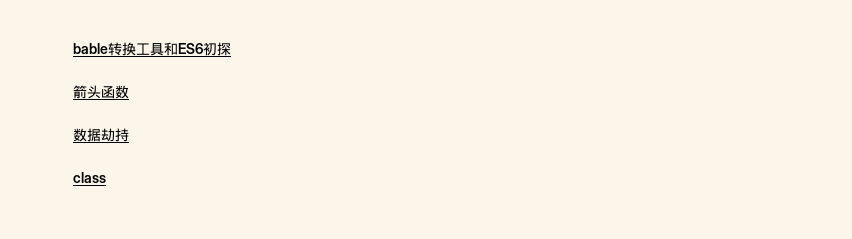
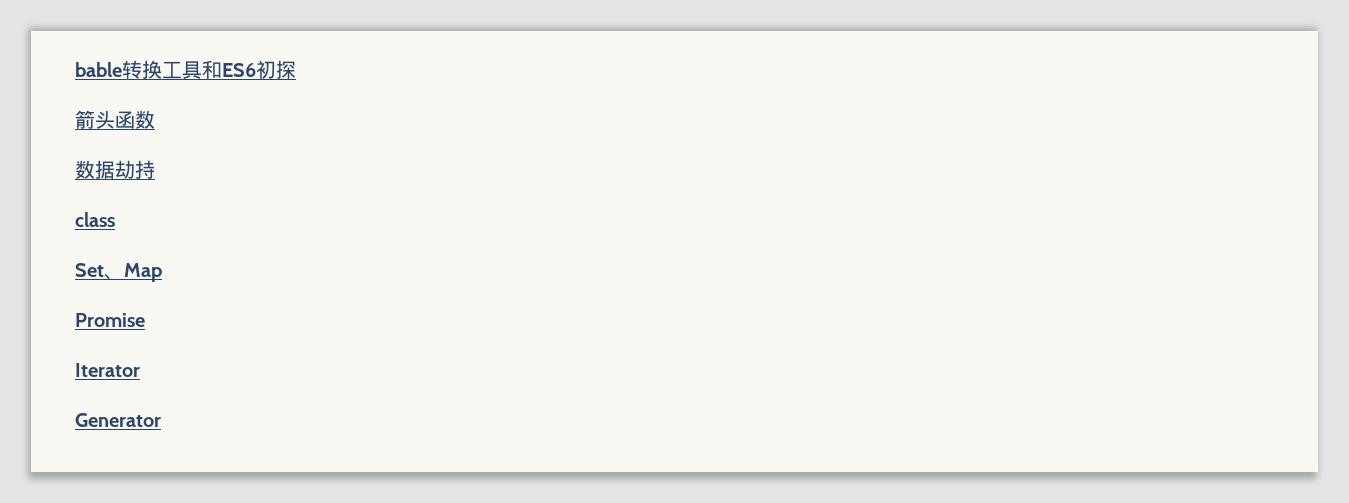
(106, 177) none -> [75,263,162,282] [75,313,145,327] [75,363,140,377] [75,413,161,427] // Set、Map // Promise // Iterator // Generator

